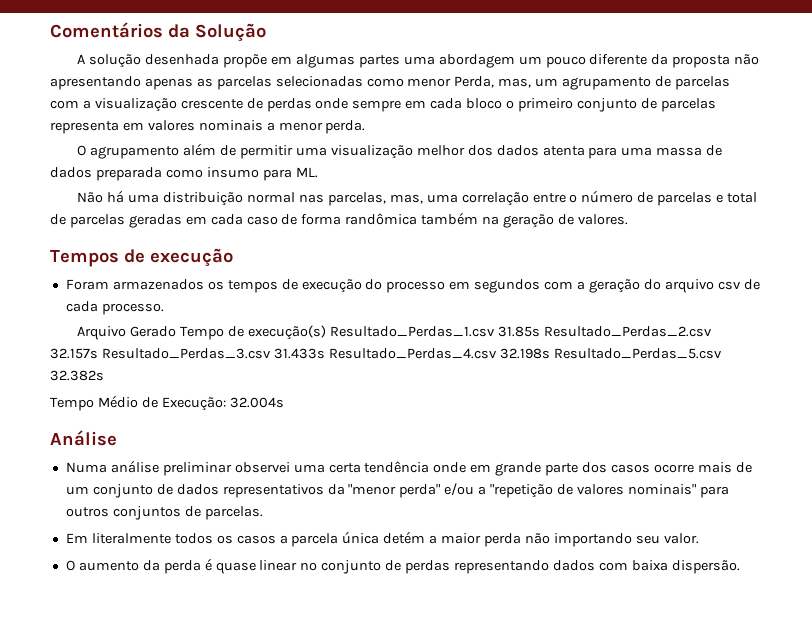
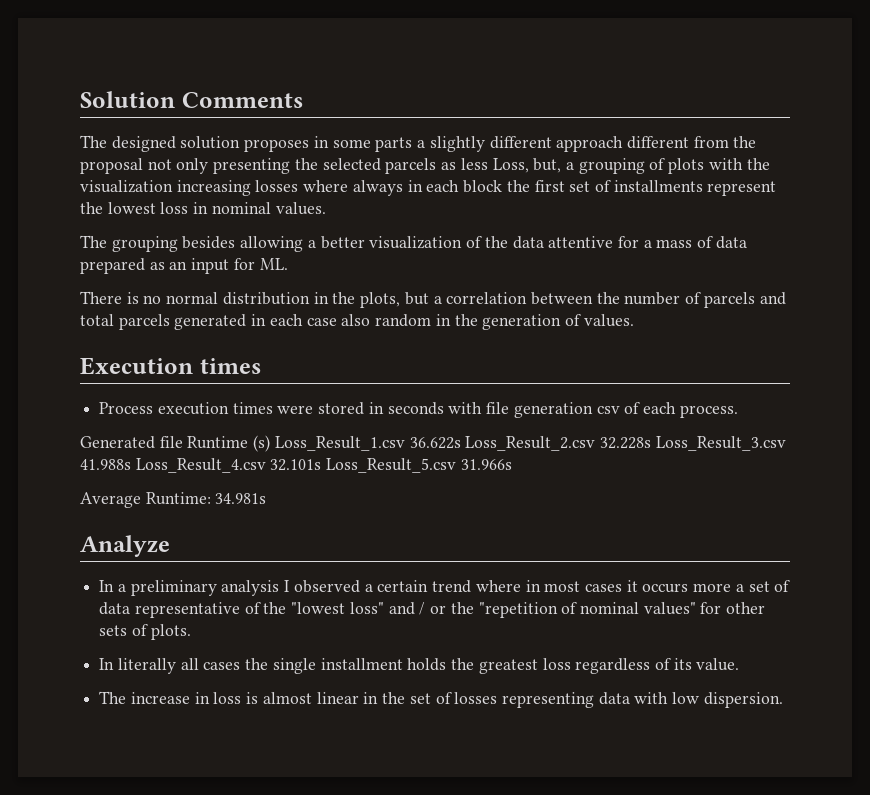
[50,22,266,42] [77,54,760,68] [50,76,730,90] [50,98,716,112] [50,120,366,134] [77,143,723,159] [50,167,318,181] [77,190,758,206] [50,212,628,228] [50,248,233,267] [65,279,760,293] [65,301,164,315] [77,325,712,340] [50,348,722,359] [50,370,104,381] [50,395,284,411] [50,430,117,446] [65,460,752,476] [65,483,729,498] [65,506,263,520] [65,531,699,547] [65,558,740,574] Comentários da Solução // A solução desenhada propõe em algumas partes uma abordagem um pouco diferente da proposta não apresentando apenas as parcelas selecionadas como menor Perda, mas, um agrupamento de parcelas com a visualização crescente de perdas onde sempre em cada bloco o primeiro conjunto de parcelas representa em valores nominais a menor perda. // O agrupamento além de permitir uma visualização melhor dos dados atenta para uma massa de dados preparada como insumo para ML. // Não há uma distribuição normal nas parcelas, mas, uma correlação entre o número de parcelas e total de parcelas geradas em cada caso de forma randômica também na geração de valores. // Tempos de execução // Foram armazenados os tempos de execução do processo em segundos com a geração do arquivo csv de cada processo. // Arquivo Gerado Tempo de execução(s) Resultado_Perdas_1.csv 31.85s Resultado_Perdas_2.csv 32.157s Resultado_Perdas_3.csv 31.433s Resultado_Perdas_4.csv 32.198s Resultado_Perdas_5.csv 32.382s // Tempo Médio de Execução: 32.004s // Análise // Numa análise preliminar observei uma certa tendência onde em grande parte dos casos ocorre mais de um conjunto de dados representativos da "menor perda" e/ou a "repetição de valores nominais" para outros conjuntos de parcelas. // Em literalmente todos os casos a parcela única detém a maior perda não importando seu valor. // O aumento da perda é quase linear no conjunto de perdas representando dados com baixa dispersão. -> [80,91,303,108] [80,135,757,152] [80,158,770,174] [80,180,777,196] [80,202,326,215] [80,235,747,252] [80,258,288,274] [80,291,786,308] [80,314,634,330] [80,357,261,375] [99,402,738,418] [80,435,786,452] [80,458,512,473] [80,492,267,508] [80,535,170,557] [99,580,791,596] [99,602,766,618] [99,624,191,640] [99,658,740,674] [99,691,783,708] Solution Comments // The designed solution proposes in some parts a slightly different approach different from the proposal not only presenting the selected parcels as less Loss, but, a grouping of plots with the visualization increasing losses where always in each block the first set of installments represent the lowest loss in nominal values. // The grouping besides allowing a better visualization of the data attentive for a mass of data prepared as an input for ML. // There is no normal distribution in the plots, but a correlation between the number of parcels and total parcels generated in each case also random in the generation of values. // Execution times // Process execution times were stored in seconds with file generation csv of each process. // Generated file Runtime (s) Loss_Result_1.csv 36.622s Loss_Result_2.csv 32.228s Loss_Result_3.csv 41.988s Loss_Result_4.csv 32.101s Loss_Result_5.csv 31.966s // Average Runtime: 34.981s // Analyze // In a preliminary analysis I observed a certain trend where in most cases it occurs more a set of data representative of the "lowest loss" and / or the "repetition of nominal values" for other sets of plots. // In literally all cases the single installment holds the greatest loss regardless of its value. // The increase in loss is almost linear in the set of losses representing data with low dispersion.

